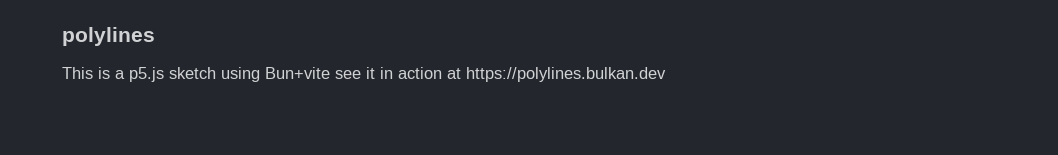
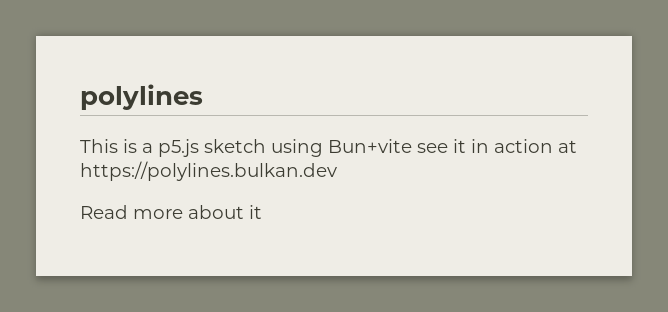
(666, 74) none -> [80,205,262,219] // Read more about it

